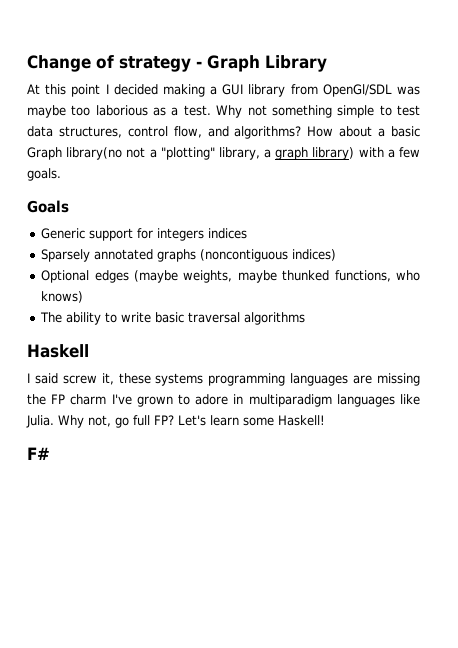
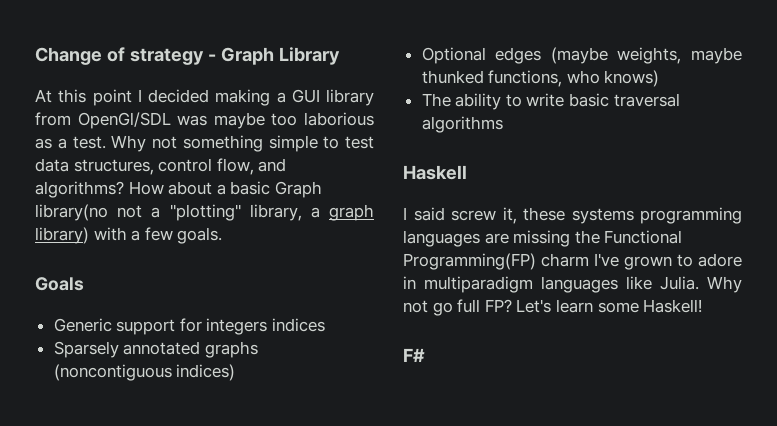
[51,394,66,404] FP -> [604,230,683,244] [403,253,536,270] Functional Programming(FP)
[88,415,111,427] not, -> [403,300,428,313] not

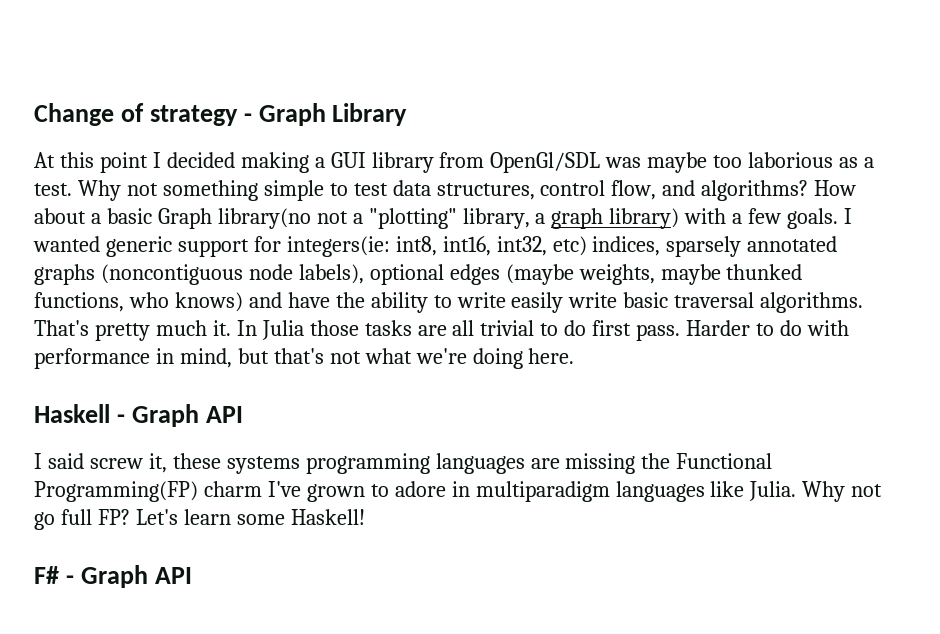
[35,277,84,291] [53,318,326,335] [53,341,258,358] [53,364,236,381] [421,47,486,64] // Goals // Generic support for integers indices // Sparsely annotated graphs (noncontiguous indices) // Optional -> [844,208,853,224] [33,236,838,257] [34,264,444,285] I wanted generic support for integers(ie: int8, int16, int32, etc) indices, sparsely annotated graphs (noncontiguous node labels), optional
[421,93,680,110] [421,116,503,133] [403,165,467,180] // The ability to write basic traversal algorithms // Haskell -> [248,292,864,313] [34,320,849,341] [34,348,575,369] [34,404,243,427] and have the ability to write easily write basic traversal algorithms. That's pretty much it. In Julia those tasks are all trivial to do first pass. Harder to do with performance in mind, but that's not what we're doing here. // Haskell - Graph API
(425, 355) none -> [65,565,192,588] - Graph API

